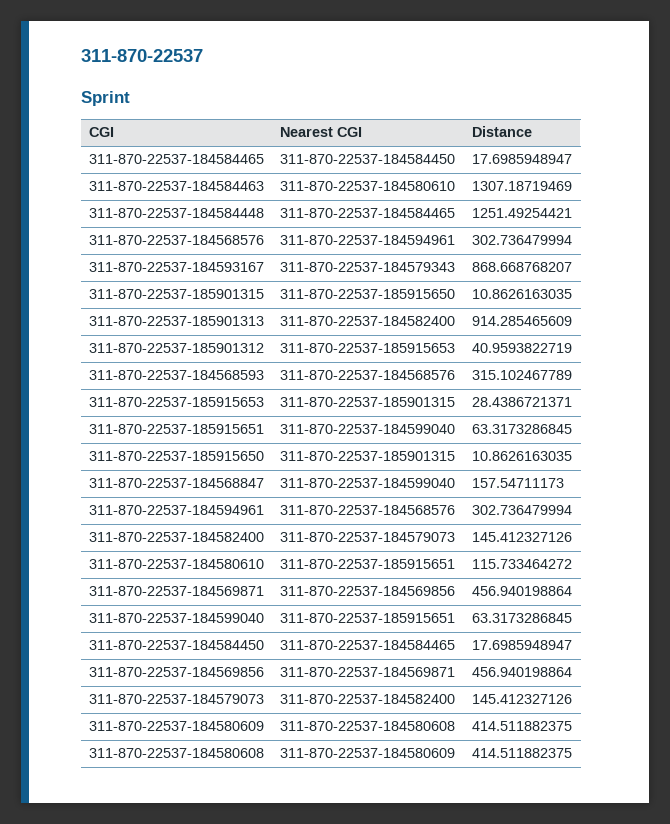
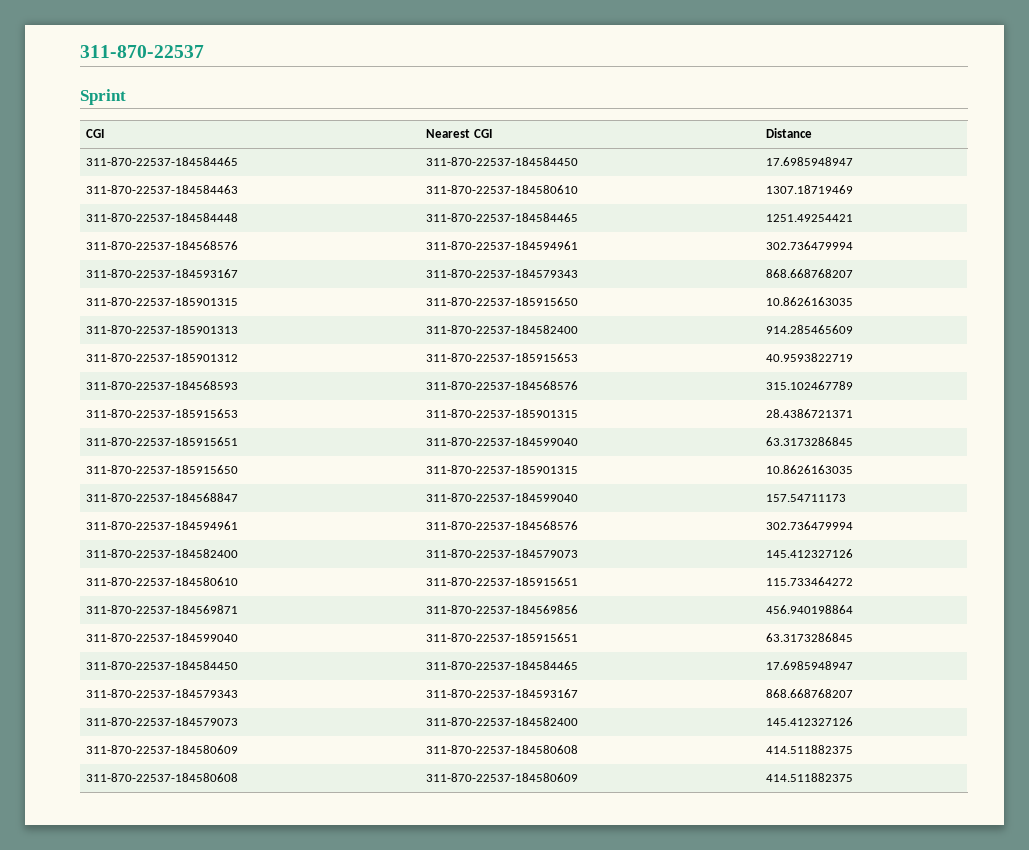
[88,667,264,677] [279,667,455,677] [471,667,572,677] 311-870-22537-184569856 | 311-870-22537-184569871 | 456.940198864 -> [86,689,239,698] [426,689,579,698] [766,689,854,698] 311-870-22537-184579343 | 311-870-22537-184593167 | 868.668768207

